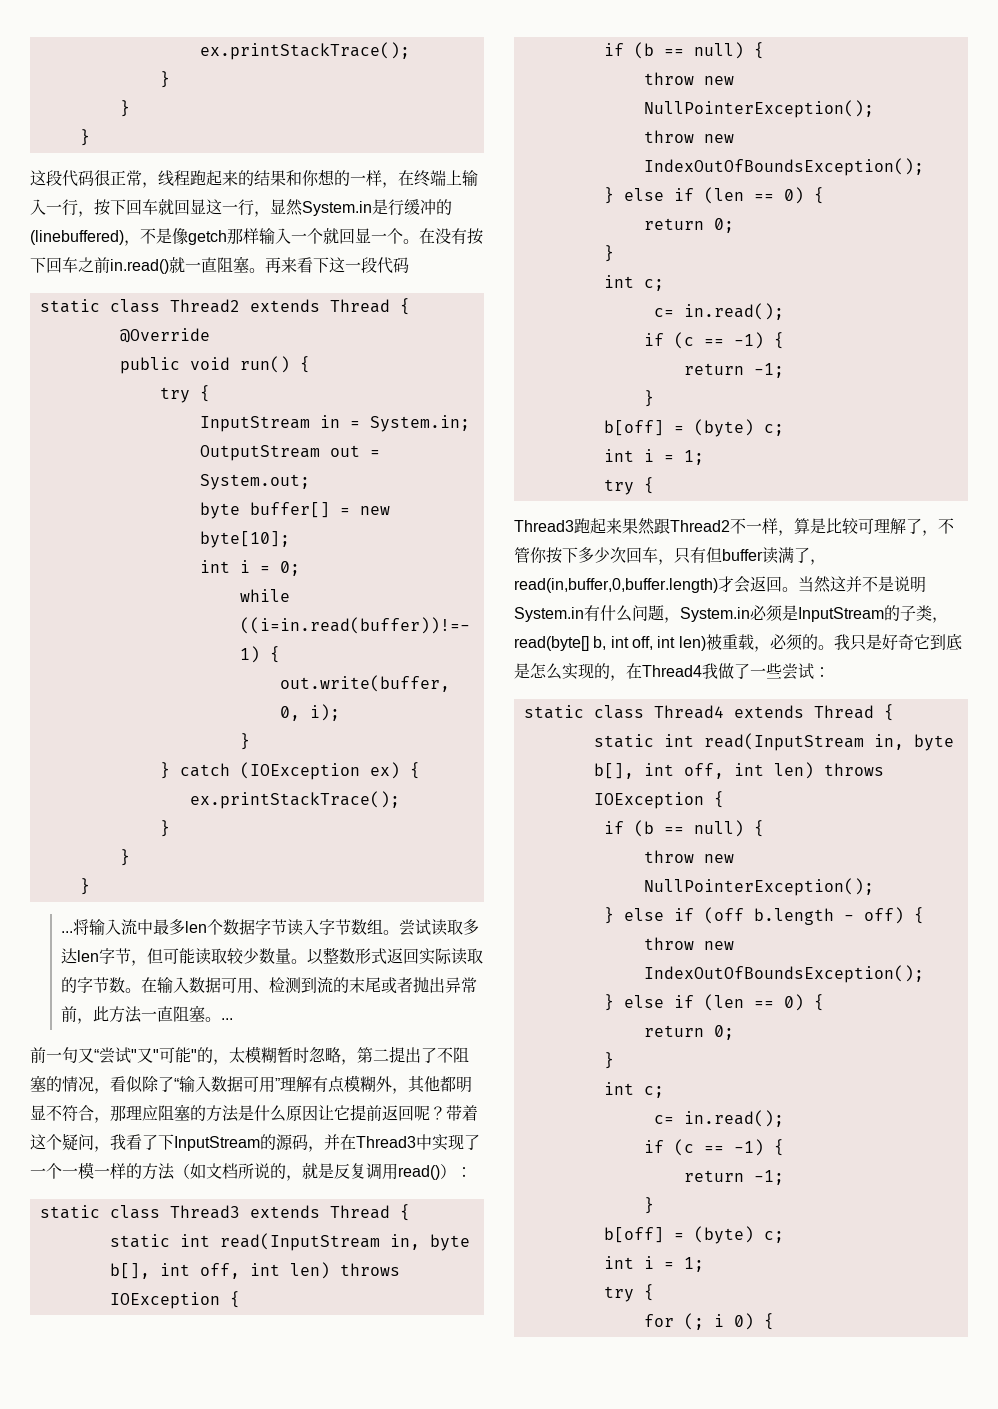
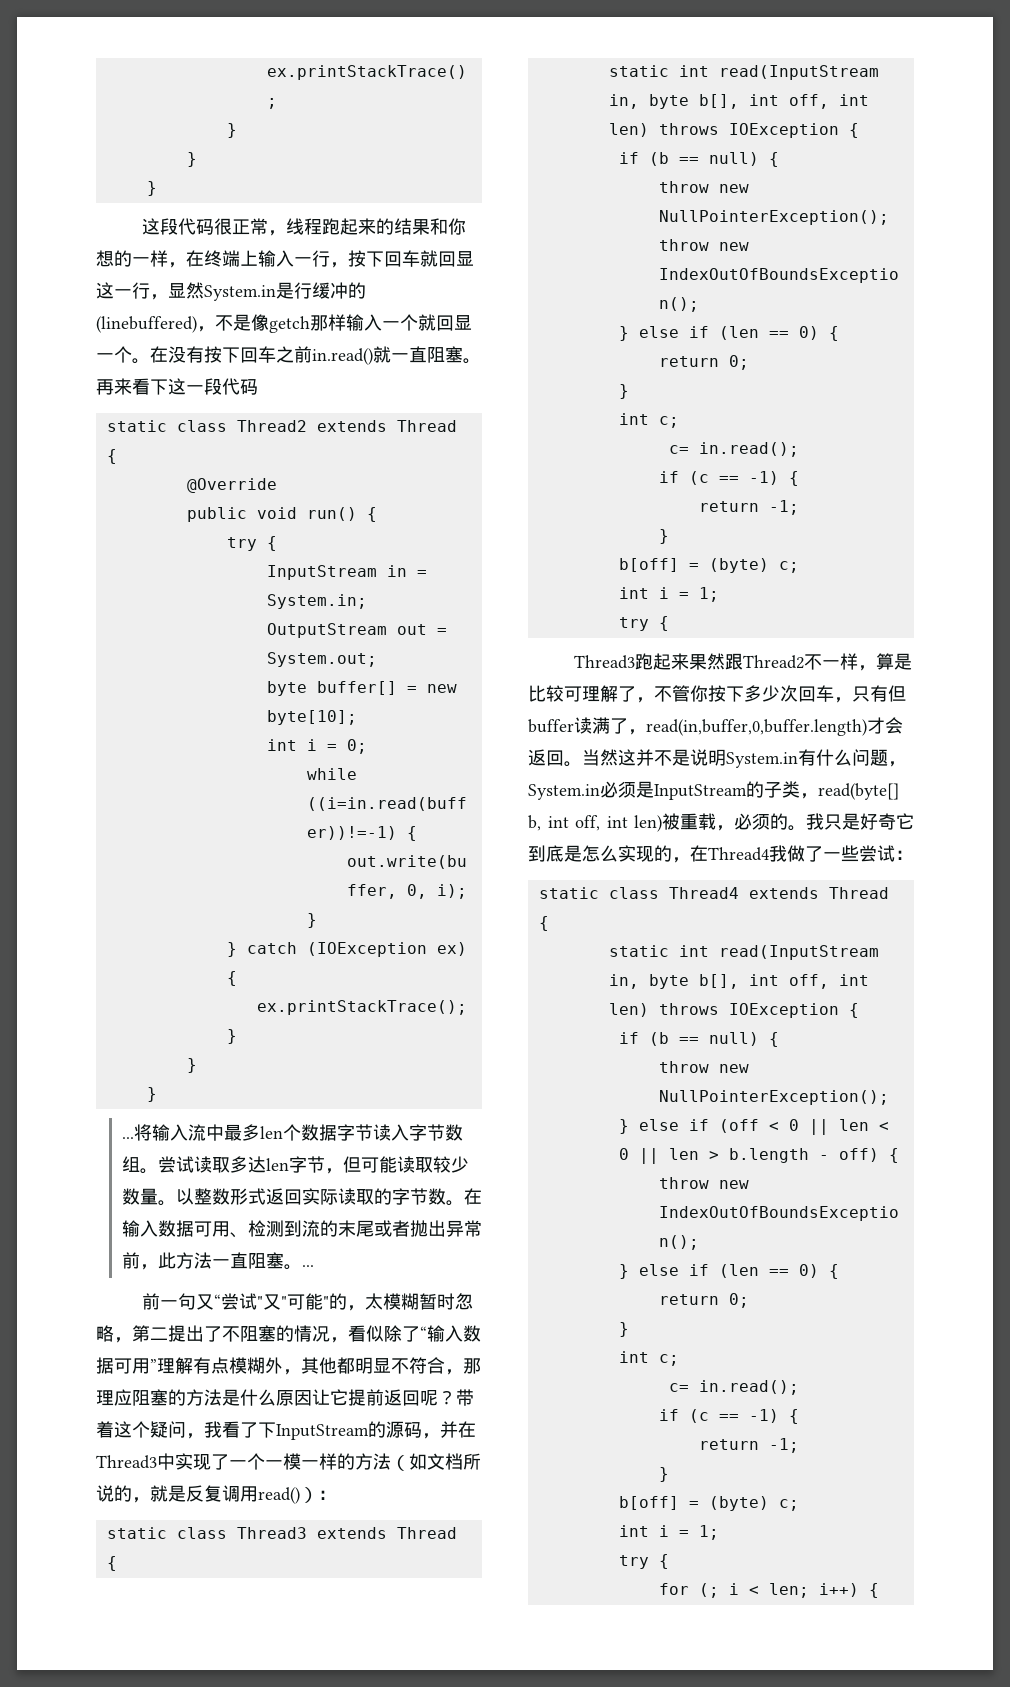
(744, 915) none -> [768,1119,889,1135] [618,1148,719,1164] < 0 || len < 0 || len >
[733,1313,754,1330] 0) -> [748,1583,859,1598] < len; i++)

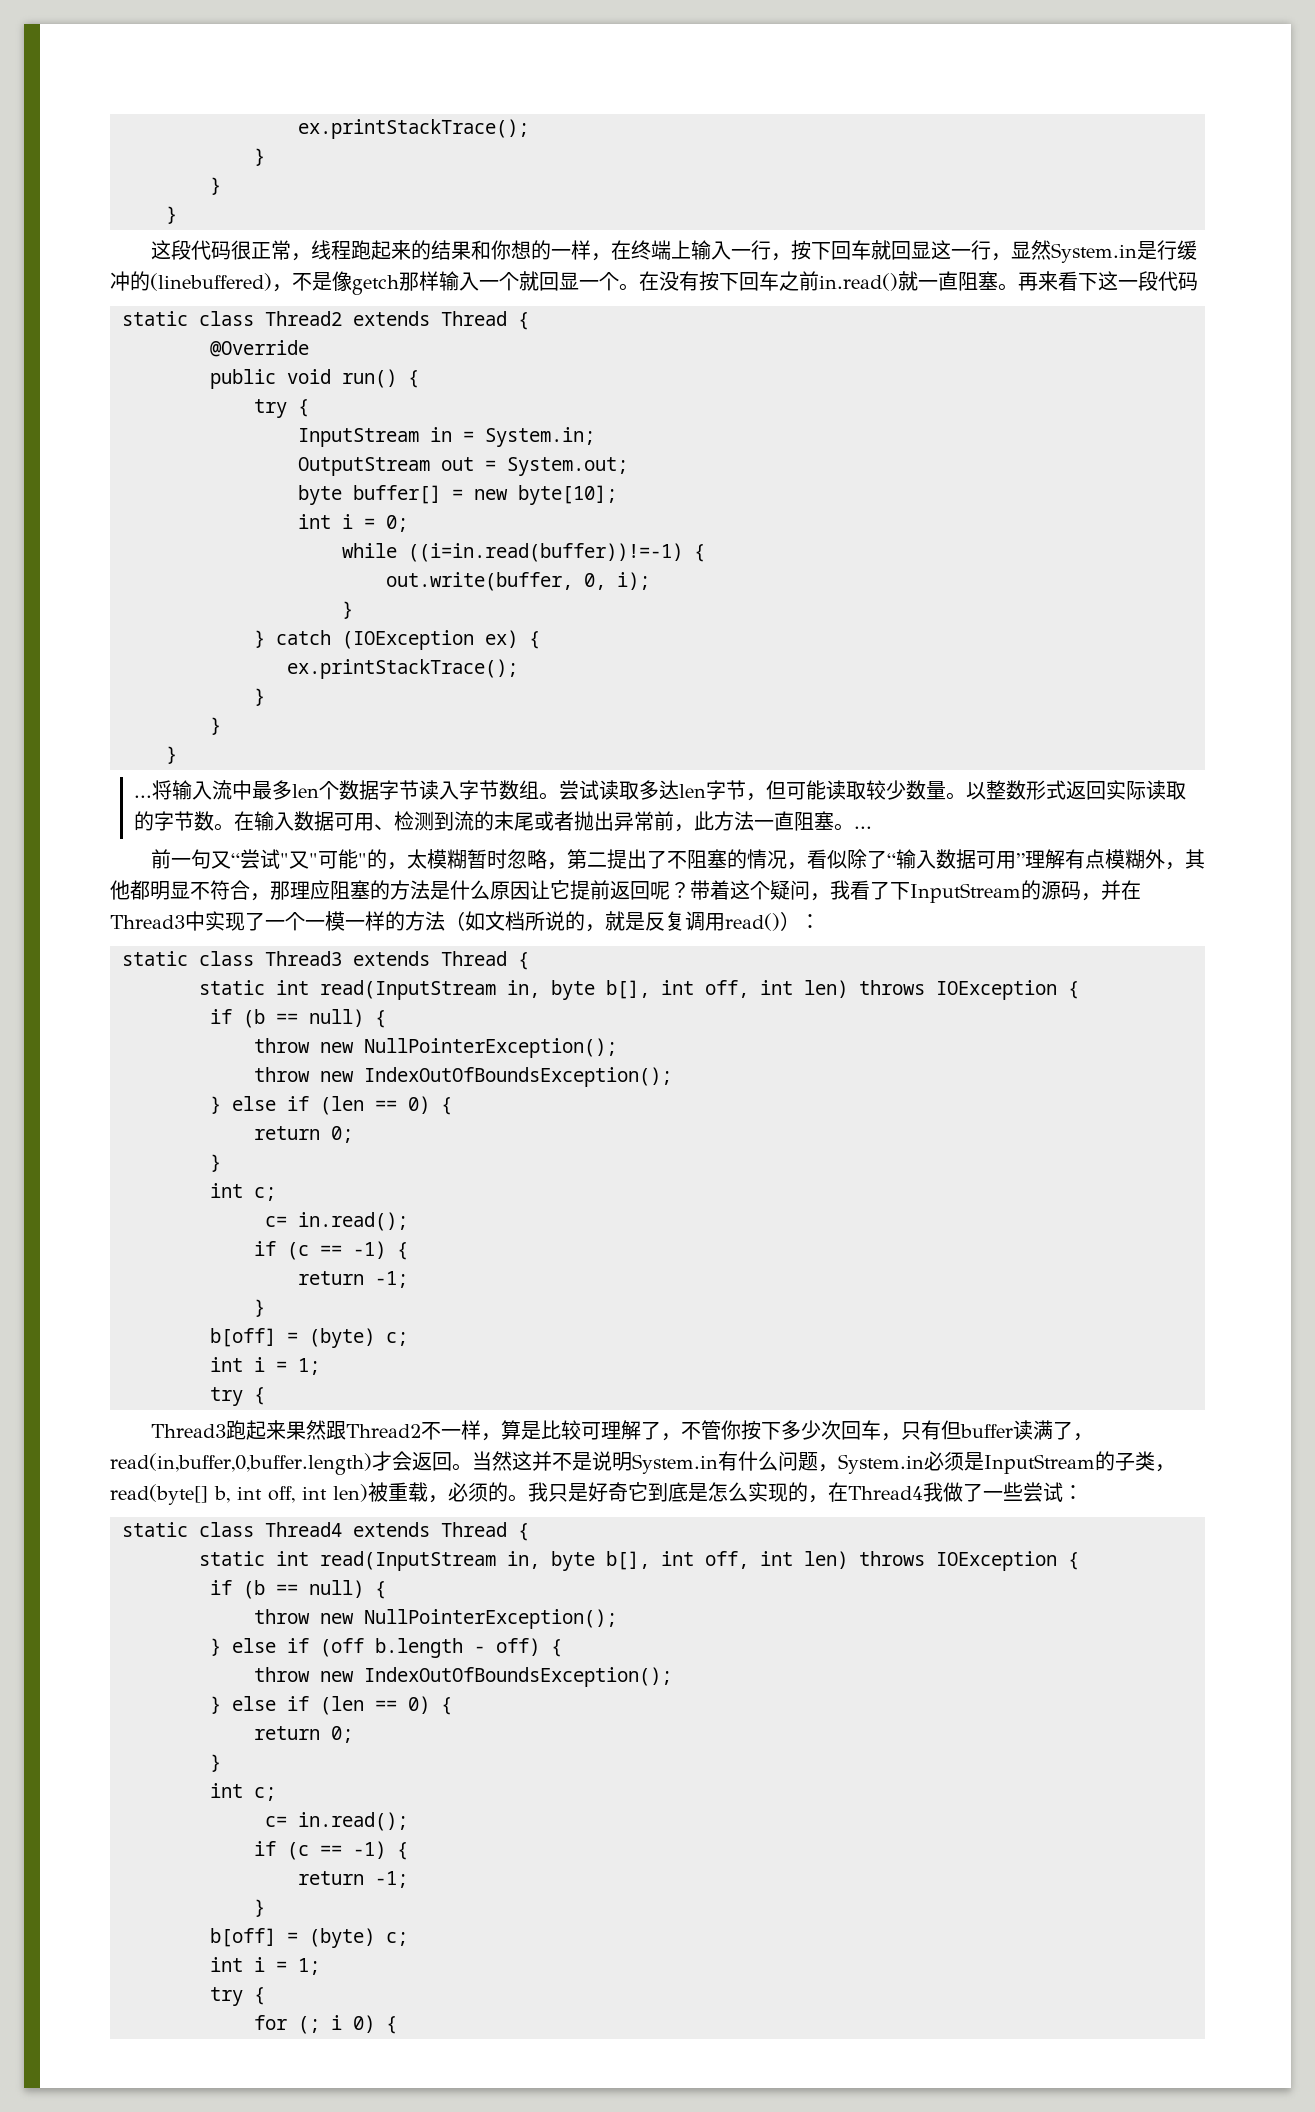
[768,1119,889,1135] [618,1148,719,1164] < 0 || len < 0 || len > -> (364, 1647) none
[748,1583,859,1598] < len; i++) -> [353,2015,375,2033] 0)

